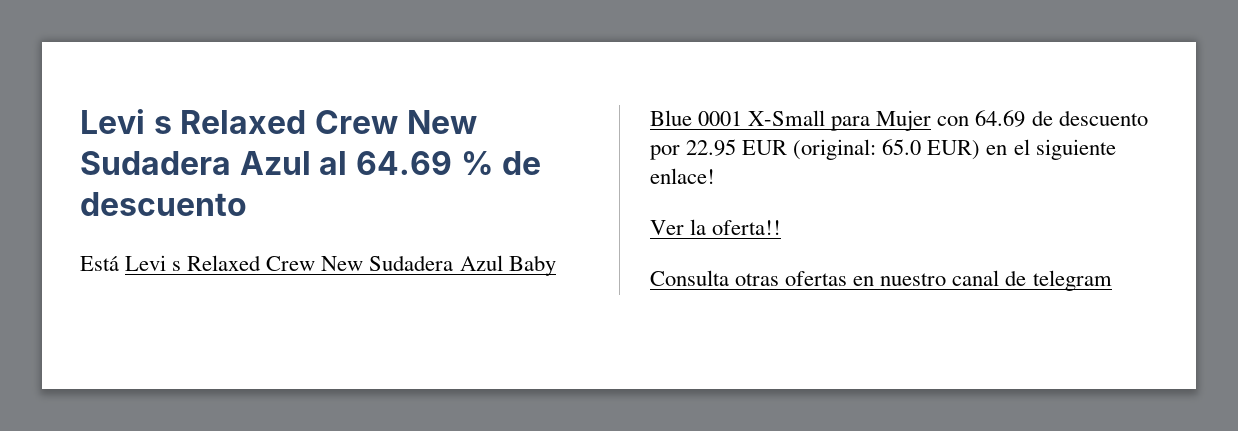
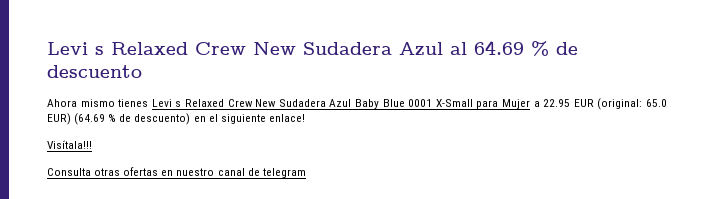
[80,256,119,271] Está -> [47,99,149,107] Ahora mismo tienes
[937,110,1148,127] [650,145,680,160] con 64.69 de descuento por -> [533,101,540,107] a
(981, 150) none -> [74,113,191,125] (64.69 % de descuento)
[650,219,782,235] Ver la oferta!! -> [47,140,92,149] Visítala!!!

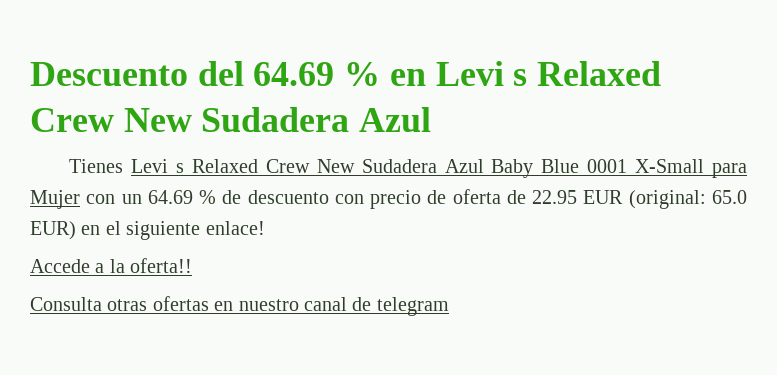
[47,40,578,57] [47,65,142,78] [47,99,149,107] Levi s Relaxed Crew New Sudadera Azul al 64.69 % de descuento // Ahora mismo tienes -> [30,61,662,86] [30,107,432,132] [69,159,124,173] Descuento del 64.69 % en Levi s Relaxed Crew New Sudadera Azul // Tienes
[533,101,540,107] a -> [86,189,526,209] con un 64.69 % de descuento con precio de oferta de
[74,113,191,125] (64.69 % de descuento) -> (76, 230) none
[47,140,92,149] Visítala!!! -> [30,258,193,273] Accede a la oferta!!

